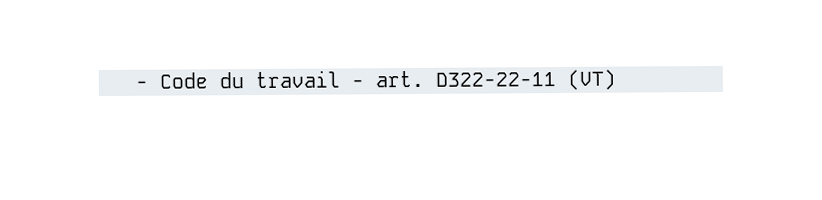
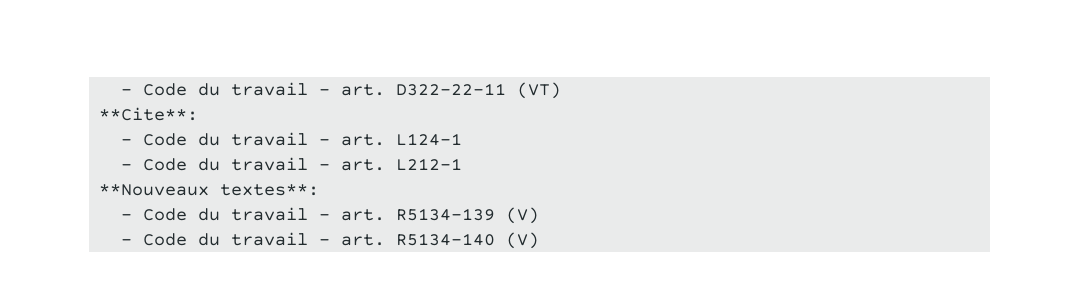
(616, 79) none -> [99,107,199,121] [121,132,463,146] [121,157,463,171] [99,184,320,196] [121,207,540,224] [121,232,540,249] // **Cite**: // - Code du travail - art. L124-1 // - Code du travail - art. L212-1 // **Nouveaux textes**: // - Code du travail - art. R5134-139 (V) // - Code du travail - art. R5134-140 (V)

